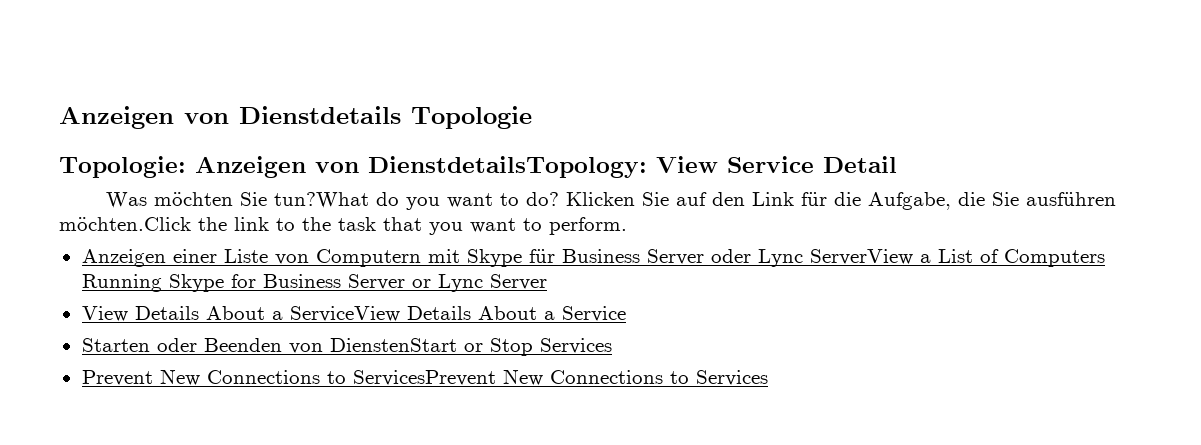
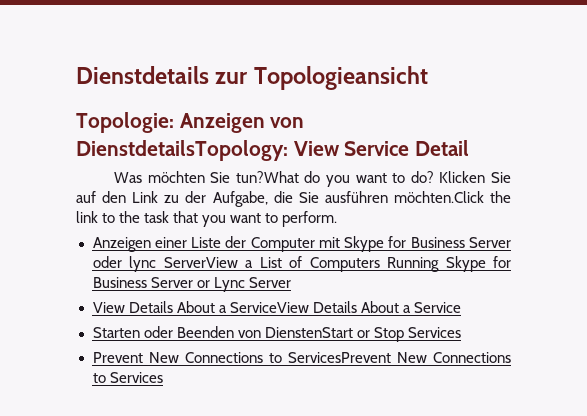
[59,106,532,129] Anzeigen von Dienstdetails Topologie -> [76,66,428,90] Dienstdetails zur Topologieansicht
[801,192,862,206] für die -> [164,191,207,203] zu der
[274,249,421,267] von Computern -> [225,236,315,252] der Computer
[528,249,555,263] für -> [388,236,407,248] for
[757,249,803,267] Lync -> [129,256,156,272] lync

